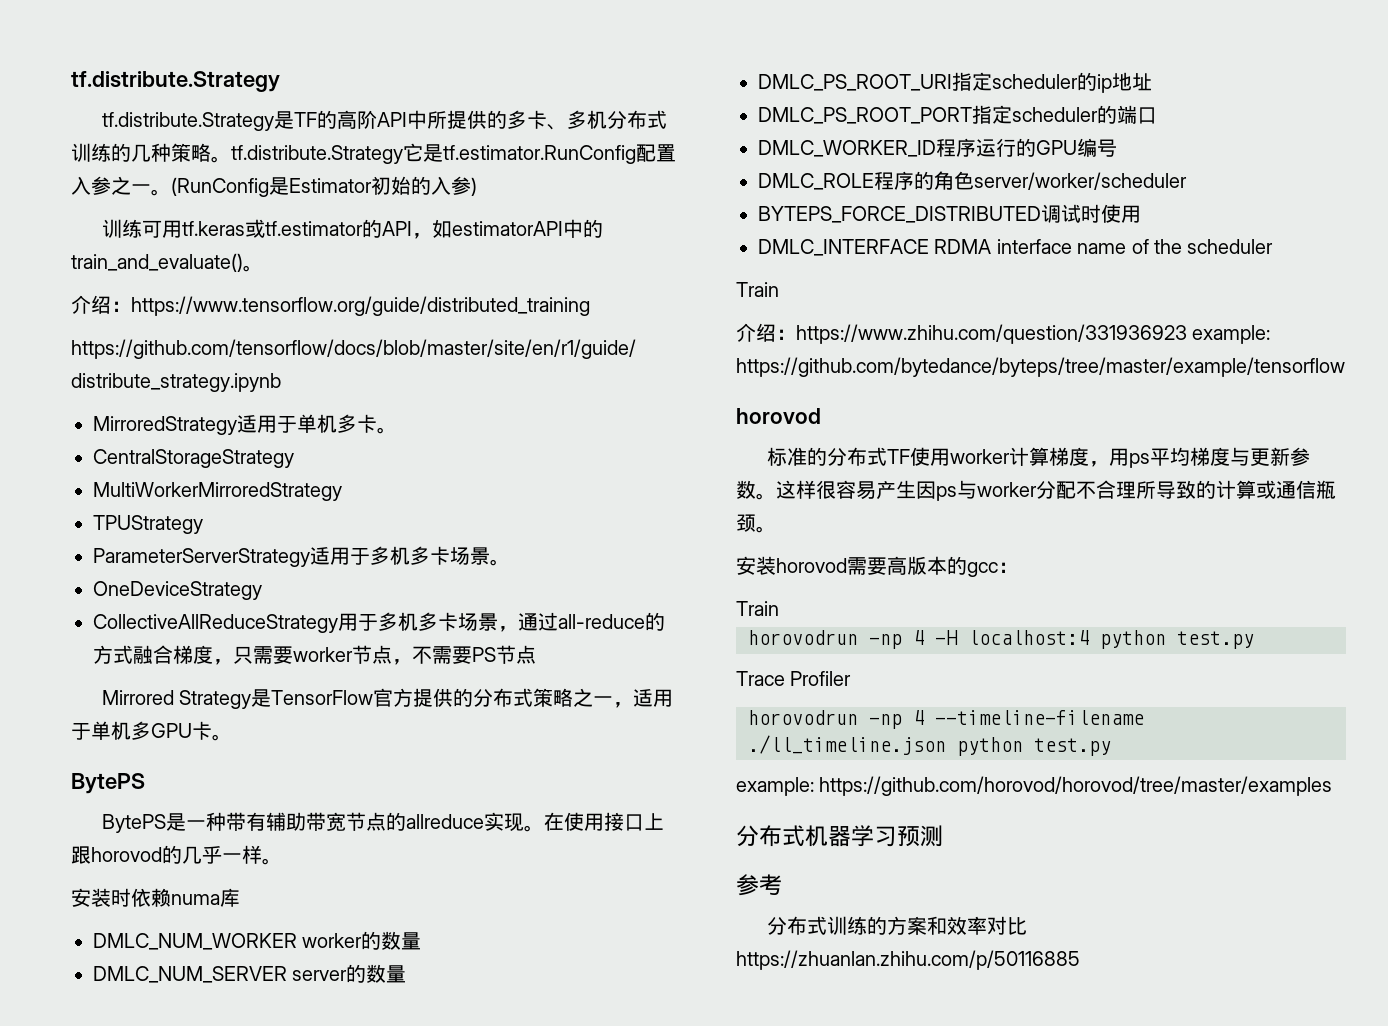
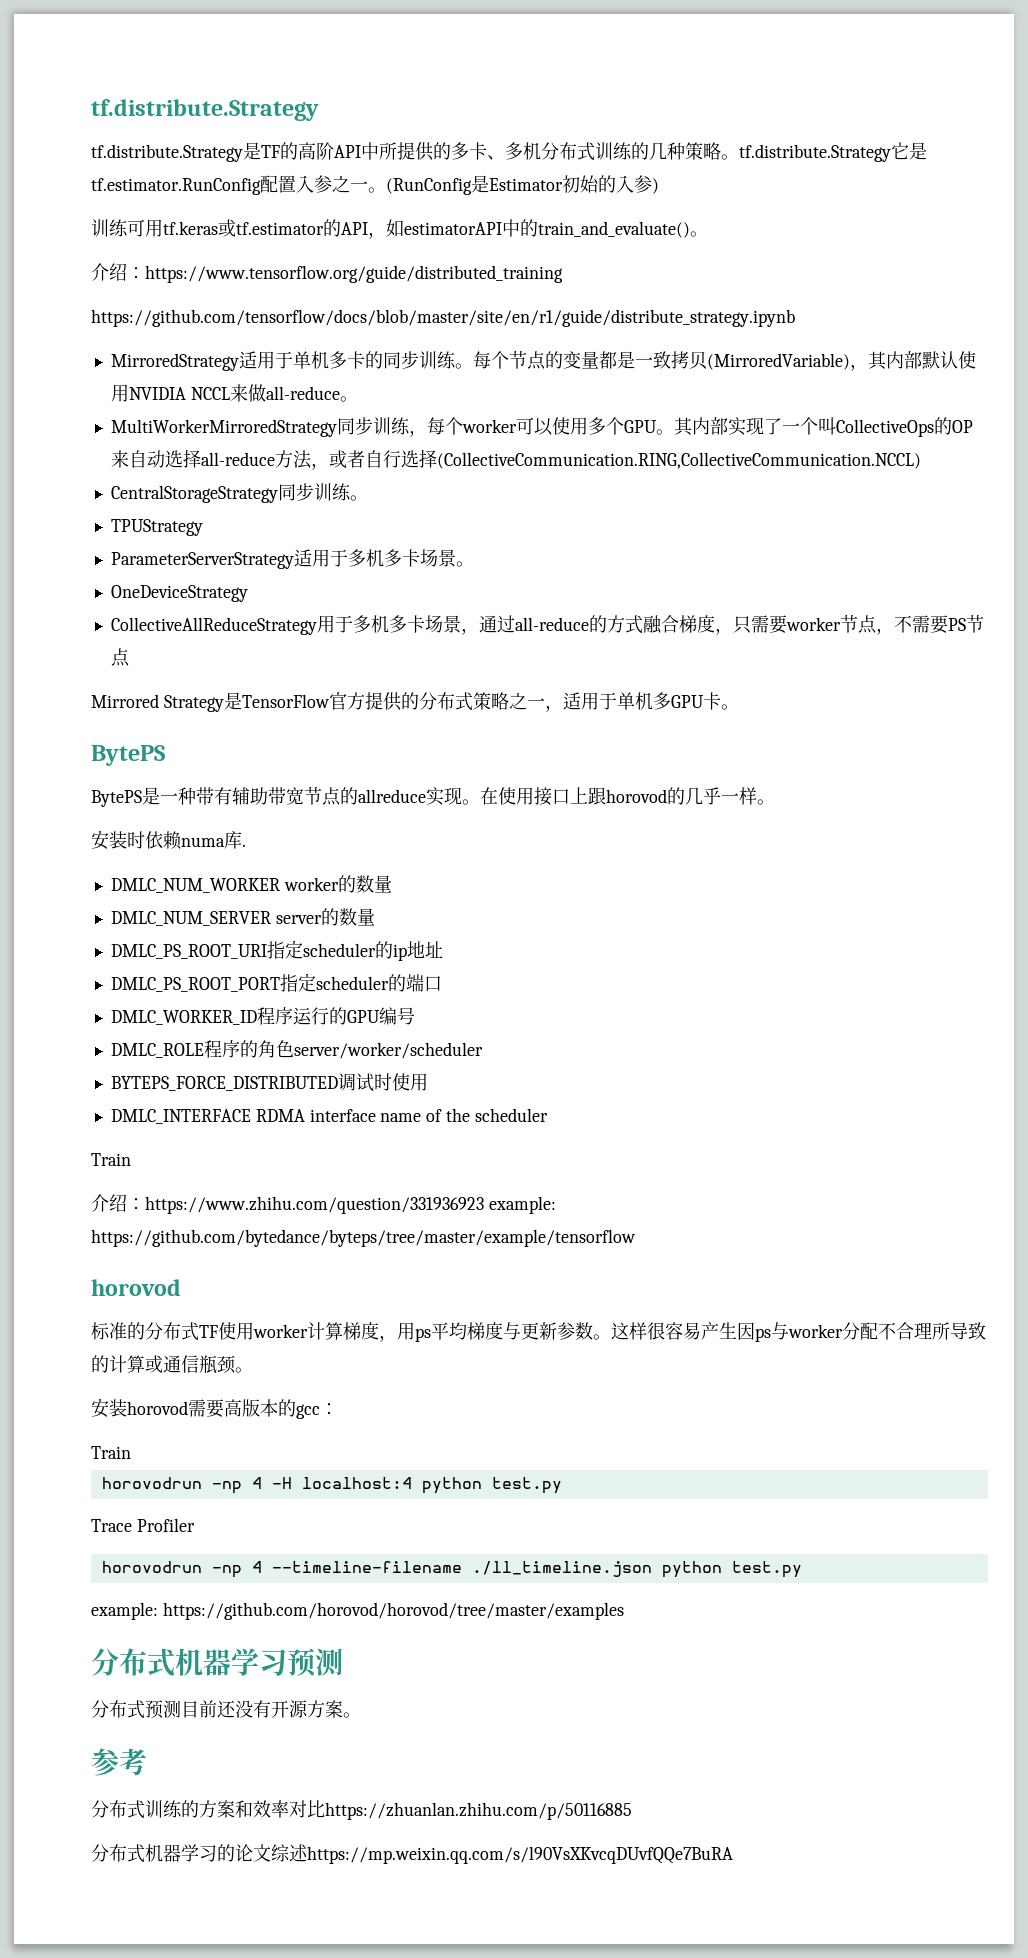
[377,427,397,434] 。 -> [364,351,976,371] [110,384,358,402] [110,417,973,437] [110,449,921,470] 的同步训练。每个节点的变量都是一致拷贝(MirroredVariable)，其内部默认使用NVIDIA NCCL来做all-reduce。 // MultiWorkerMirroredStrategy同步训练，每个worker可以使用多个GPU。其内部实现了一个叫CollectiveOps的OP来自动选择all-reduce方法，或者自行选择(CollectiveCommunication.RING,CollectiveCommunication.NCCL)
[93,482,342,501] // MultiWorkerMirroredStrategy -> [277,483,368,501] 同步训练。
(240, 897) none -> [242,844,246,847] .
(943, 836) none -> [91,1700,361,1719] // 分布式预测目前还没有开源方案。
(1080, 960) none -> [91,1844,733,1864] // 分布式机器学习的论文综述https://mp.weixin.qq.com/s/l90VsXKvcqDUvfQQe7BuRA

